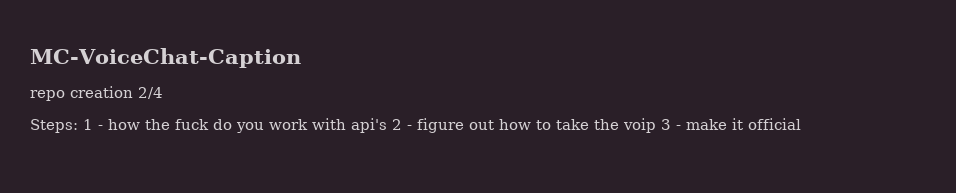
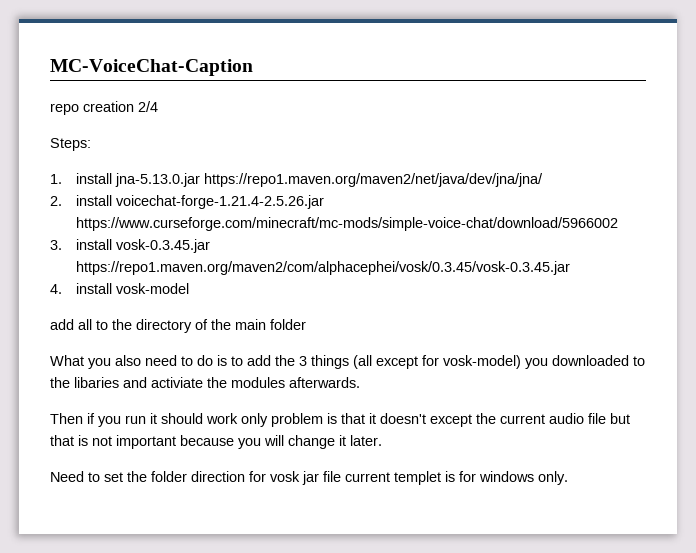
[83,118,801,133] 1 - how the fuck do you work with api's 2 - figure out how to take the voip 3 - make it official -> [50,173,544,187] [50,195,325,209] [76,217,619,231] [50,239,211,253] [76,261,571,275] [50,283,190,294] [50,319,306,333] [50,355,645,369] [50,377,360,388] [50,413,630,427] [50,435,382,449] [50,471,568,485] // 1. install jna-5.13.0.jar https://repo1.maven.org/maven2/net/java/dev/jna/jna/ // 2. install voicechat-forge-1.21.4-2.5.26.jar https://www.curseforge.com/minecraft/mc-mods/simple-voice-chat/download/5966002 // 3. install vosk-0.3.45.jar https://repo1.maven.org/maven2/com/alphacephei/vosk/0.3.45/vosk-0.3.45.jar // 4. install vosk-model // add all to the directory of the main folder // What you also need to do is to add the 3 things (all except for vosk-model) you downloaded to the libaries and activiate the modules afterwards. // Then if you run it should work only problem is that it doesn't except the current audio file but that is not important because you will change it later. // Need to set the folder direction for vosk jar file current templet is for windows only.

